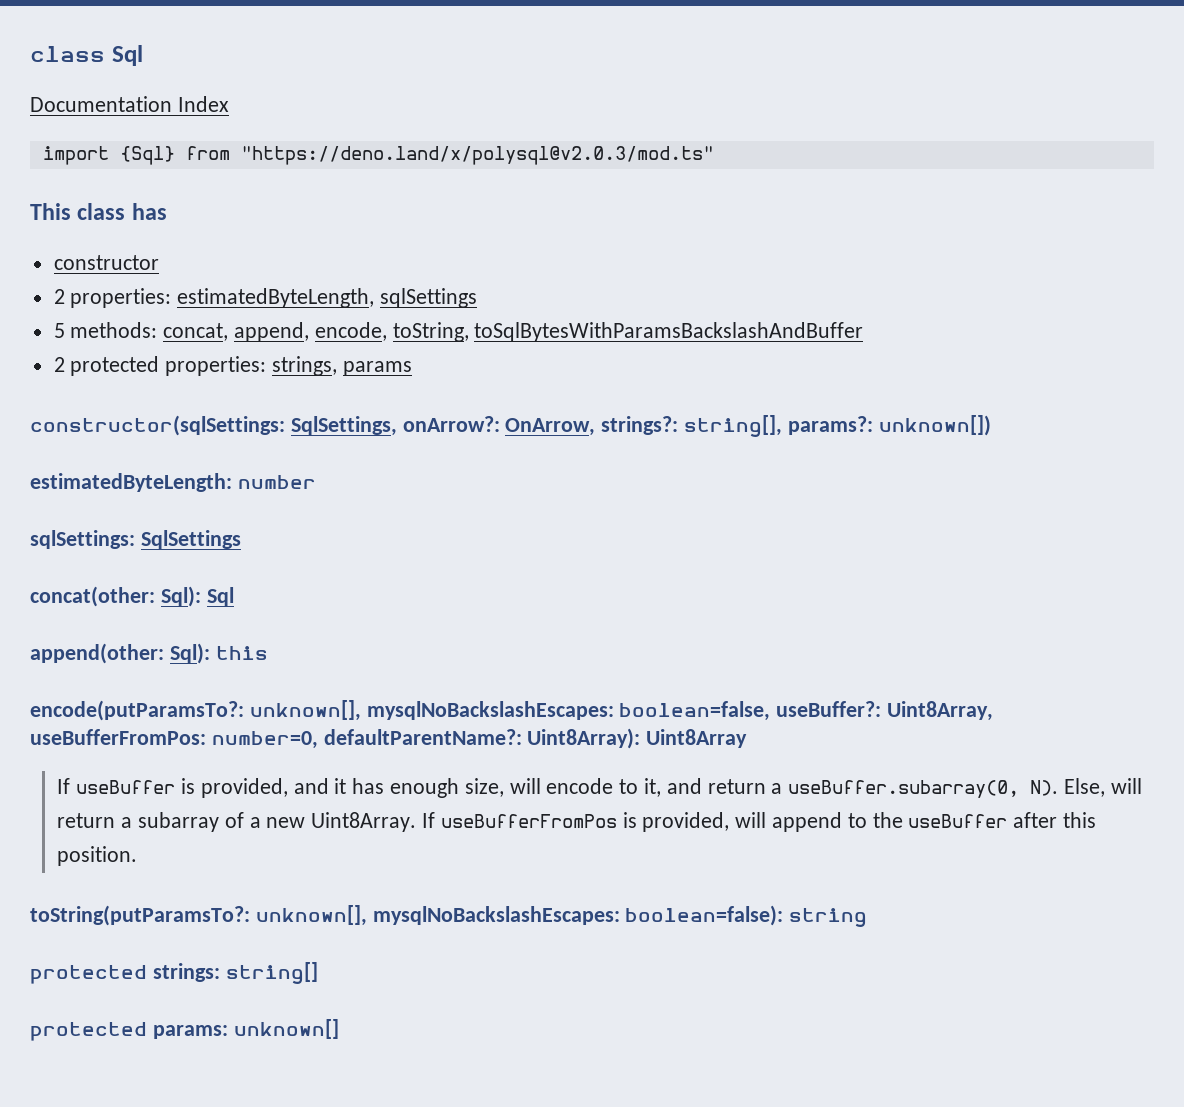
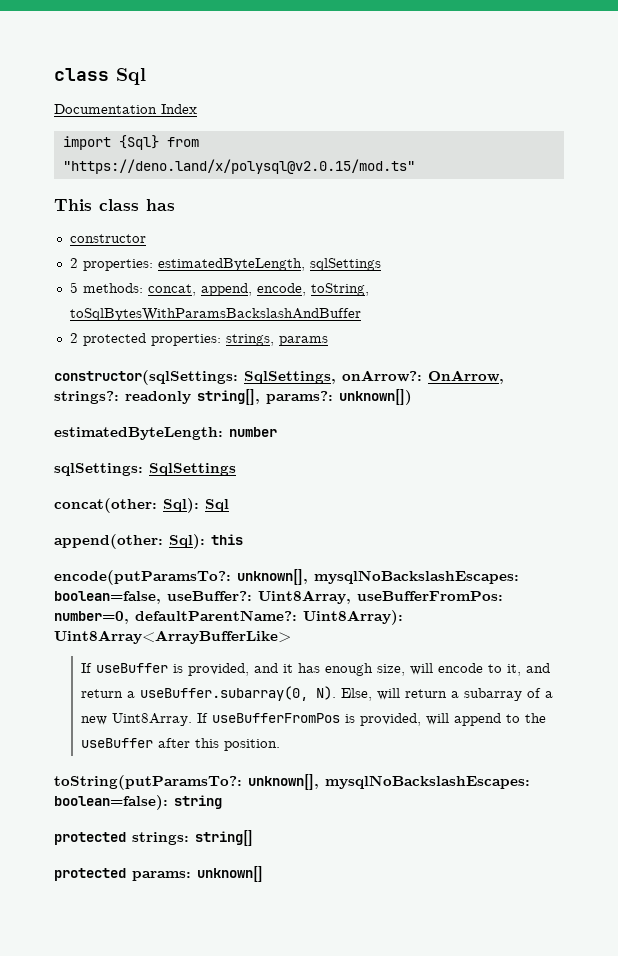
[240,146,714,165] "https://deno.land/x/polysql@v2.0.3/mod.ts" -> [62,159,415,174] "https://deno.land/x/polysql@v2.0.15/mod.ts"
(679, 425) none -> [125,391,191,404] readonly
[646,729,748,748] Uint8Array -> [54,630,291,644] Uint8Array<ArrayBufferLike>

